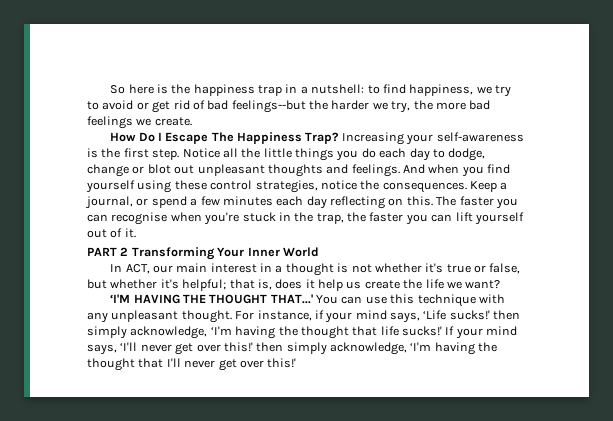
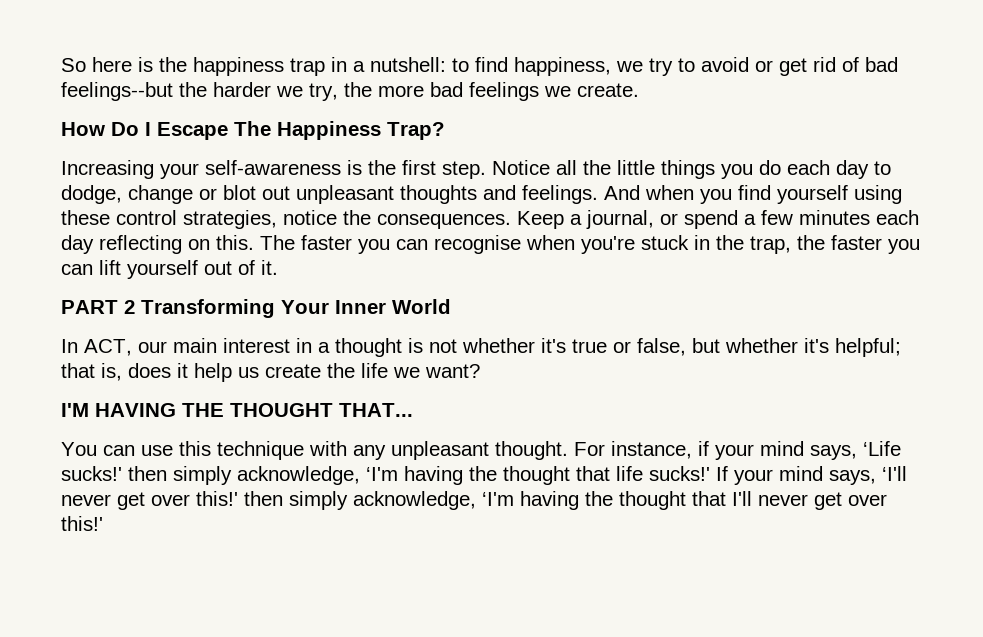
(340, 138) none -> (445, 131) //
[110,294,131,303] ‘I'M -> [61,403,89,417] I'M
[270,294,313,304] THAT...' -> [339,403,413,417] THAT... //

